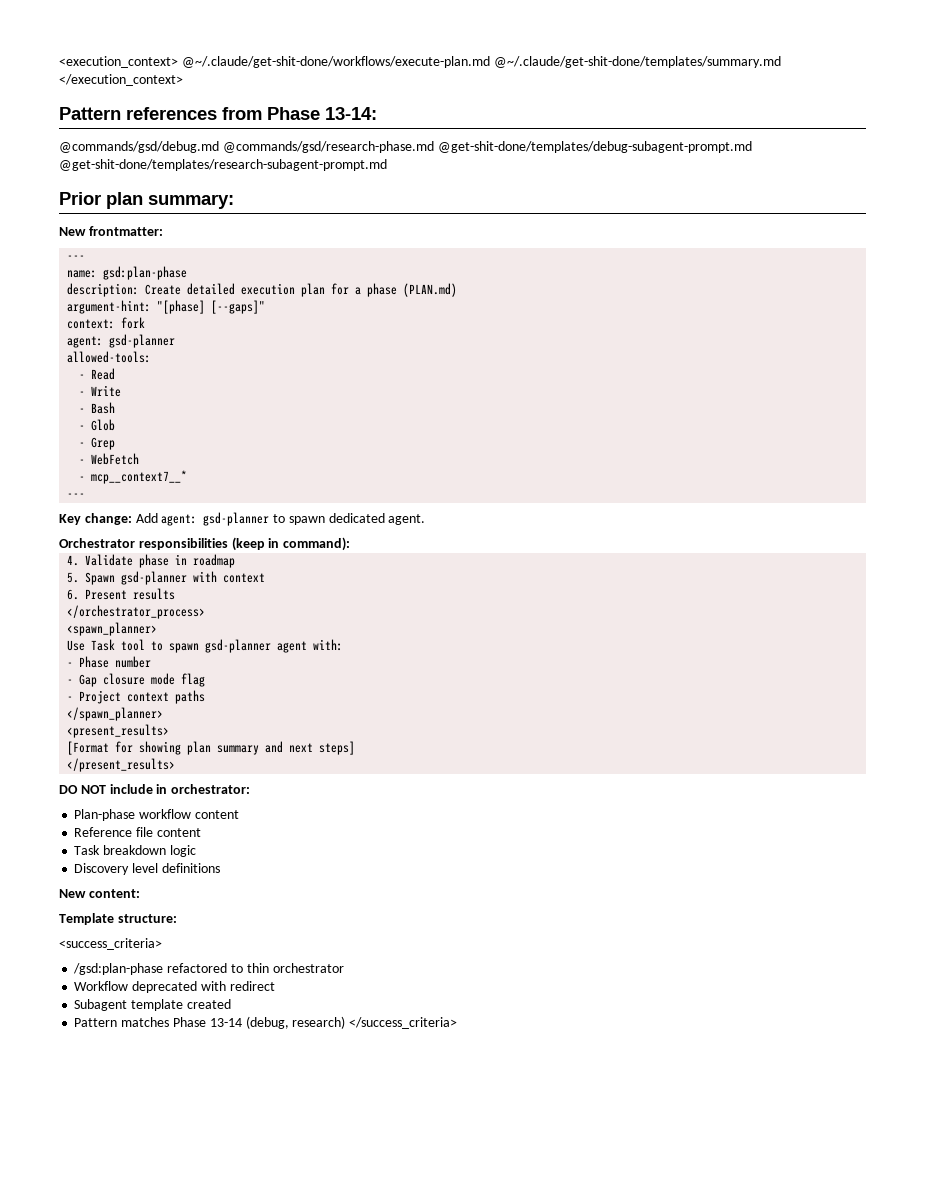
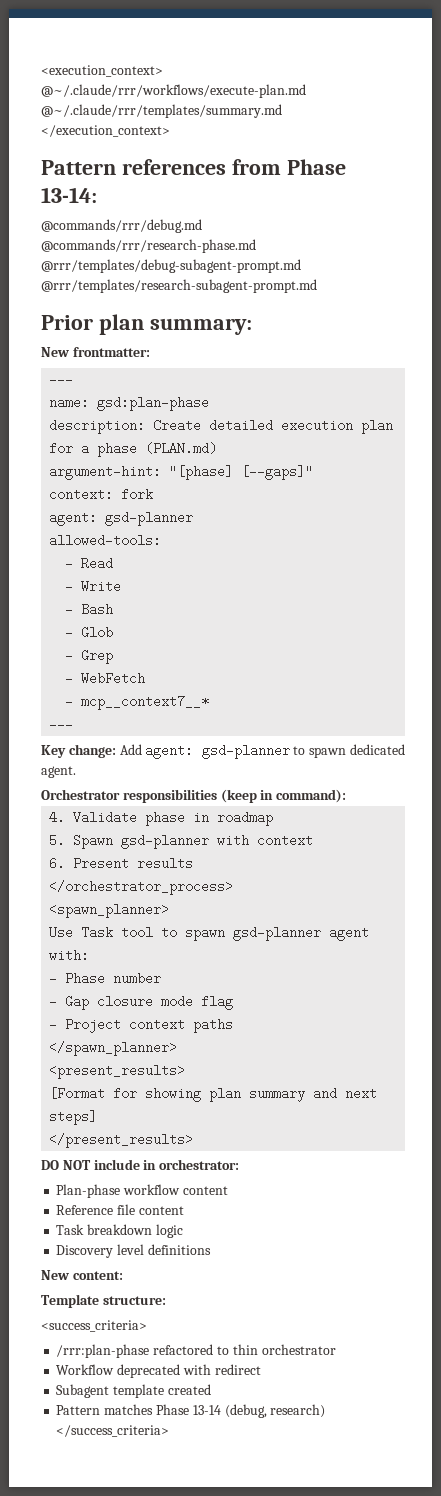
[181,56,781,68] @~/.claude/get-shit-done/workflows/execute-plan.md @~/.claude/get-shit-done/templates/summary.md -> [41,84,306,98] [41,104,282,118] @~/.claude/rrr/workflows/execute-plan.md @~/.claude/rrr/templates/summary.md
[59,141,752,153] [59,159,387,171] @commands/gsd/debug.md @commands/gsd/research-phase.md @get-shit-done/templates/debug-subagent-prompt.md @get-shit-done/templates/research-subagent-prompt.md -> [41,219,202,233] [41,239,256,253] [41,259,301,273] [41,279,317,293] @commands/rrr/debug.md @commands/rrr/research-phase.md @rrr/templates/debug-subagent-prompt.md @rrr/templates/research-subagent-prompt.md
[73,963,164,975] /gsd:plan-phase -> [56,1344,150,1358] /rrr:plan-phase

